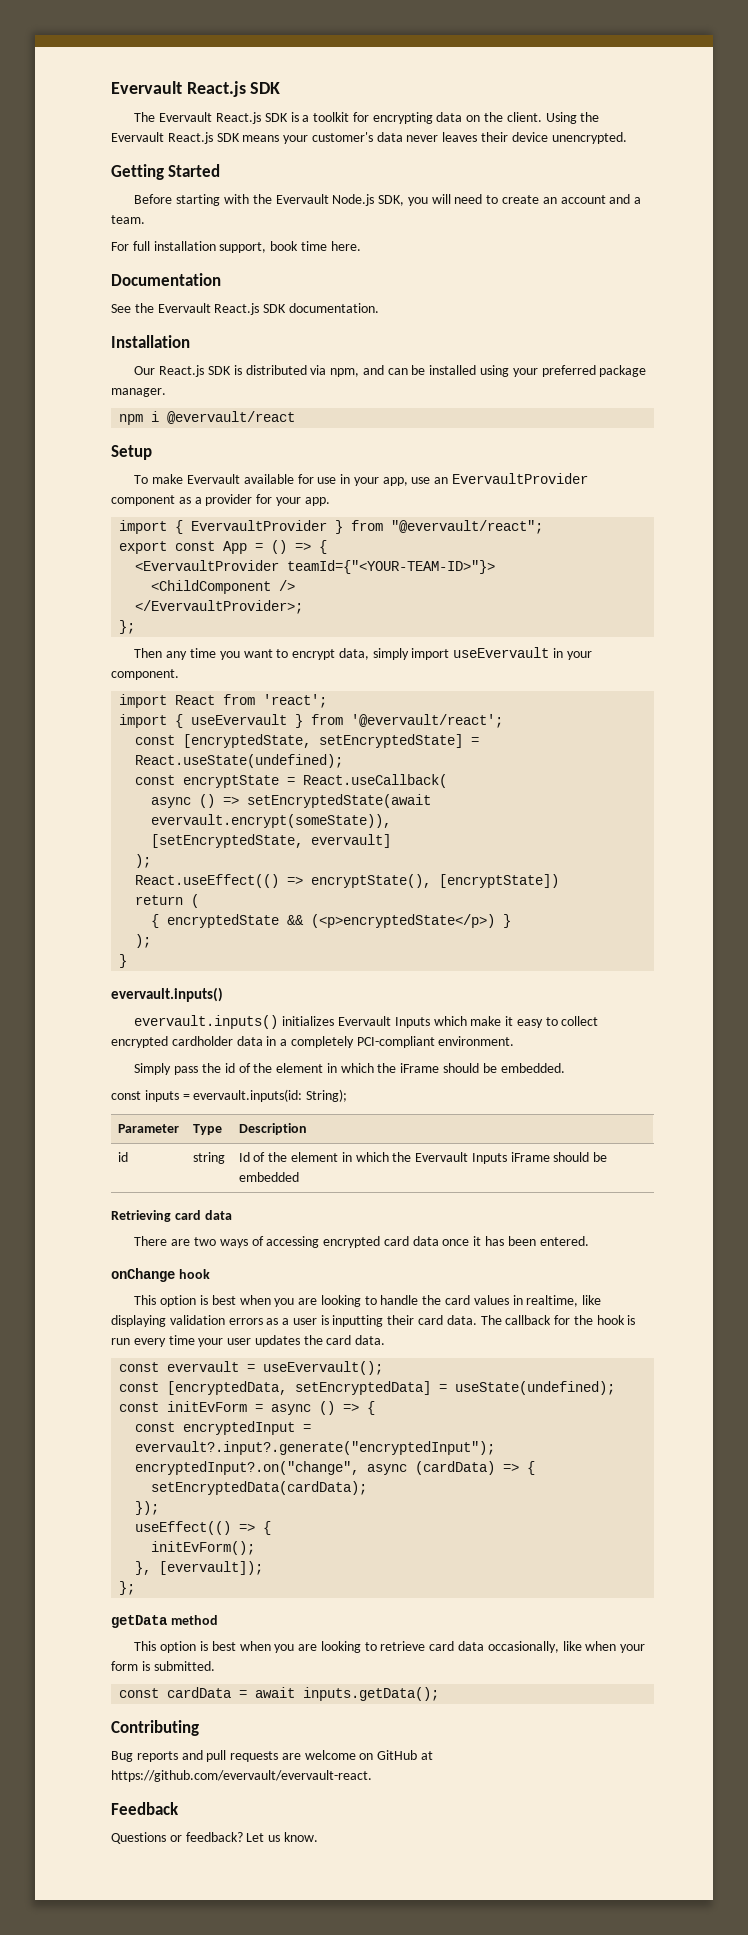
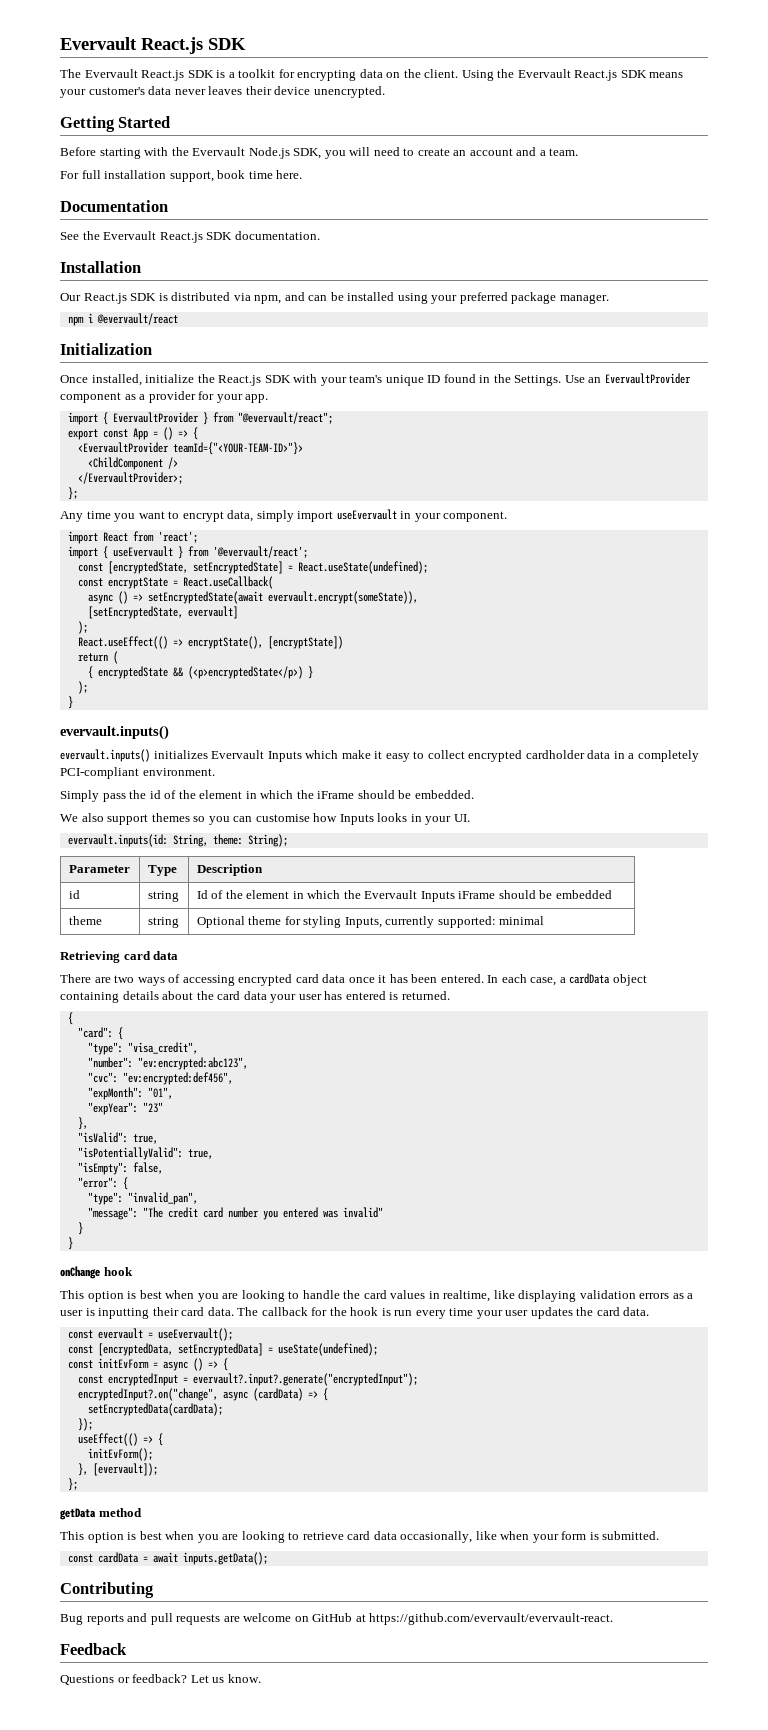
[111,445,152,460] [134,474,431,486] Setup // To make Evervault available for use in your app, use -> [60,343,152,355] [60,374,585,386] Initialization // Once installed, initialize the React.js SDK with your team's unique ID found in the Settings. Use
[134,648,188,660] Then any -> [60,511,83,522] Any
[111,1089,303,1102] const inputs = evervault.inputs(id: -> [60,813,470,825] [67,834,243,847] We also support themes so you can customise how Inputs looks in your UI. // evervault.inputs(id: String, theme:
(299, 1177) none -> [68,916,102,925] [147,917,179,928] [196,916,545,928] // theme | string | Optional theme for styling Inputs, currently supported: minimal
(589, 1241) none -> [487,973,647,986] [60,991,450,1003] [67,1012,73,1025] [77,1027,123,1040] [87,1042,198,1055] [87,1057,248,1070] [87,1072,233,1085] [87,1087,173,1100] [87,1102,163,1115] [77,1117,88,1130] [77,1132,158,1144] [77,1147,213,1160] [77,1162,163,1175] [77,1177,128,1190] [87,1192,198,1205] [87,1207,383,1220] [77,1222,83,1235] [67,1237,73,1250] In each case, a cardData object containing details about the card data your user has entered is returned. // { // "card": { // "type": "visa_credit", // "number": "ev:encrypted:abc123", // "cvc": "ev:encrypted:def456", // "expMonth": "01", // "expYear": "23" // }, // "isValid": true, // "isPotentiallyValid": true, // "isEmpty": false, // "error": { // "type": "invalid_pan", // "message": "The credit card number you entered was invalid" // } // }

